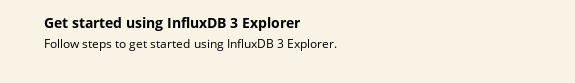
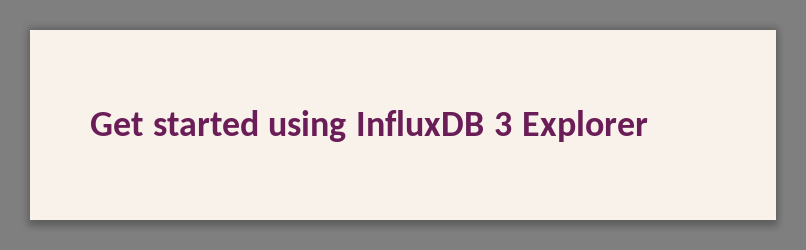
[44,39,337,51] // Follow steps to get started using InfluxDB 3 Explorer. -> (648, 126) none

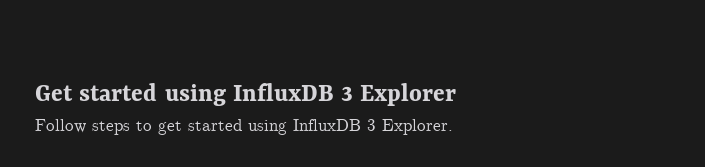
(648, 126) none -> [35,119,453,135] // Follow steps to get started using InfluxDB 3 Explorer.

